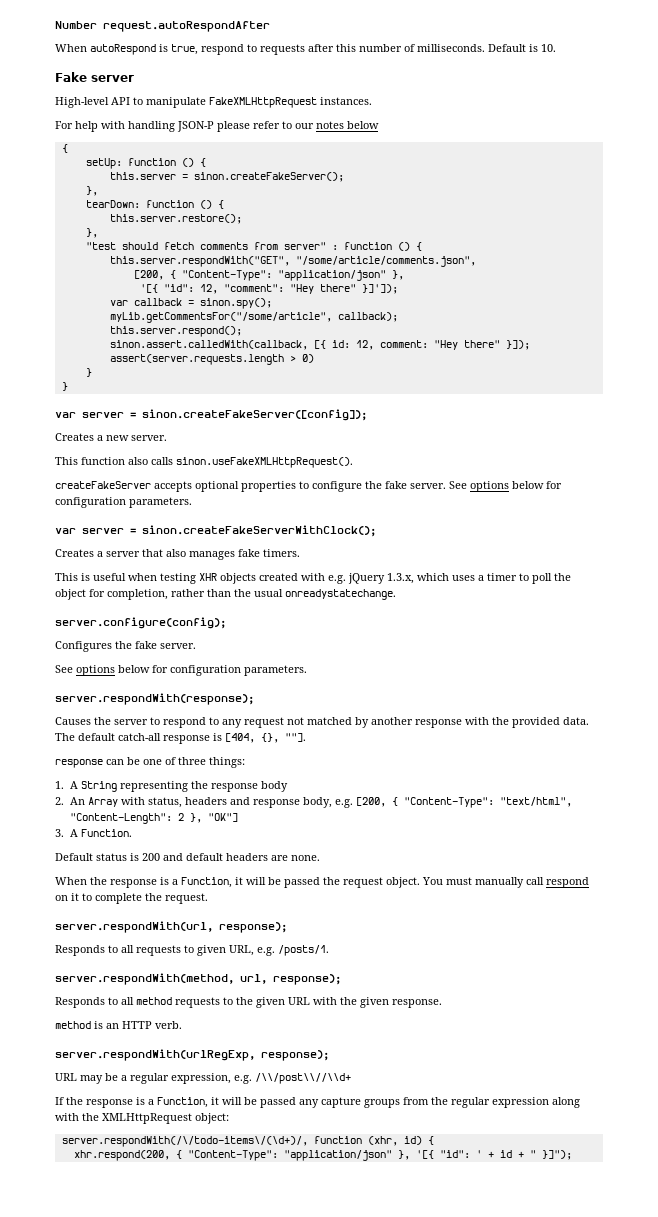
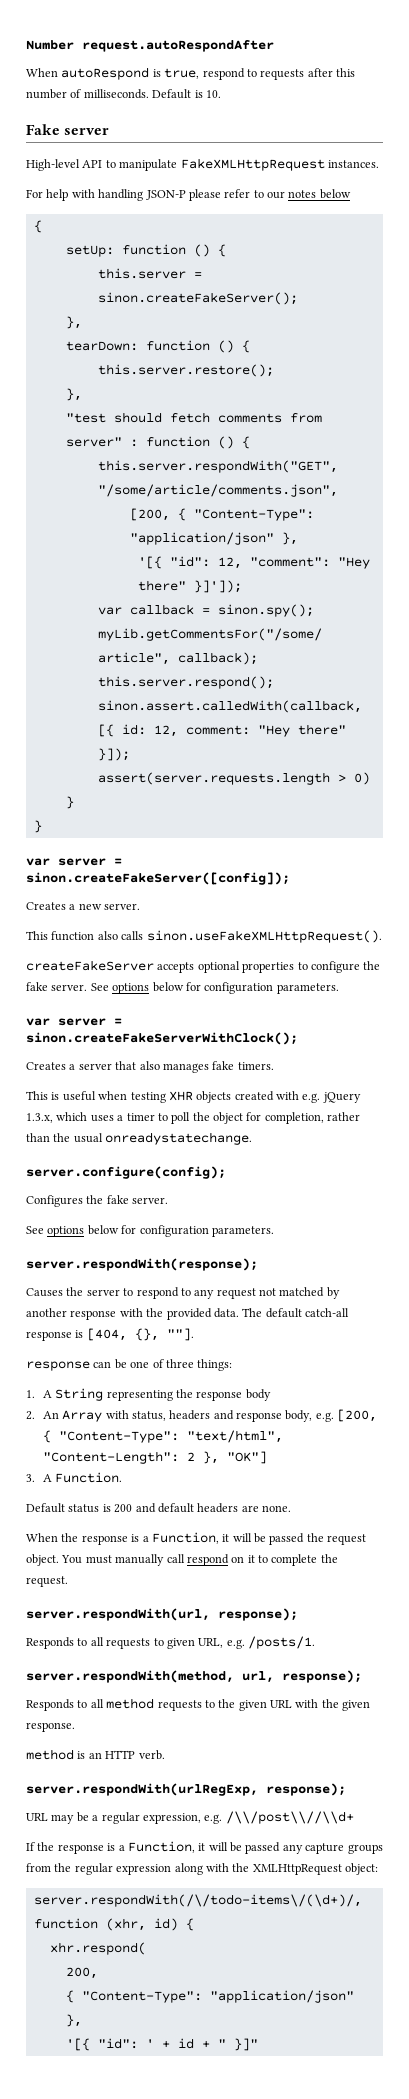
[73,1150,410,1161] xhr.respond(200, { "Content-Type": "application/json" }, -> [49,1942,146,1955] [65,1967,98,1979] [65,1990,354,2003] [65,2014,82,2027] xhr.respond( // 200, // { "Content-Type": "application/json" }, //
[541,1150,572,1160] }]"); -> [233,2038,258,2051] }]"

